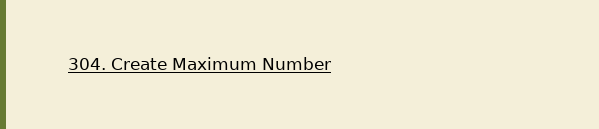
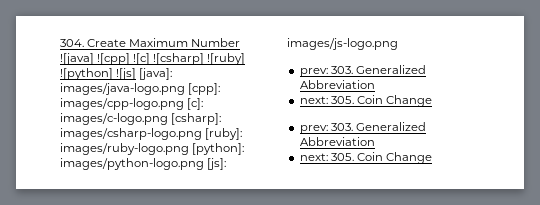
(331, 63) none -> [60,53,246,65] [60,68,173,80] [60,83,221,95] [60,98,204,110] [60,113,222,125] [60,128,243,140] [60,143,245,155] [60,158,227,170] [287,38,398,50] [299,65,426,77] [299,80,375,89] [299,95,432,107] [299,122,426,134] [299,137,375,146] [299,152,432,164] ![java] ![cpp] ![c] ![csharp] ![ruby] ![python] ![js] [java]: images/java-logo.png [cpp]: images/cpp-logo.png [c]: images/c-logo.png [csharp]: images/csharp-logo.png [ruby]: images/ruby-logo.png [python]: images/python-logo.png [js]: images/js-logo.png // prev: 303. Generalized Abbreviation // next: 305. Coin Change // prev: 303. Generalized Abbreviation // next: 305. Coin Change

